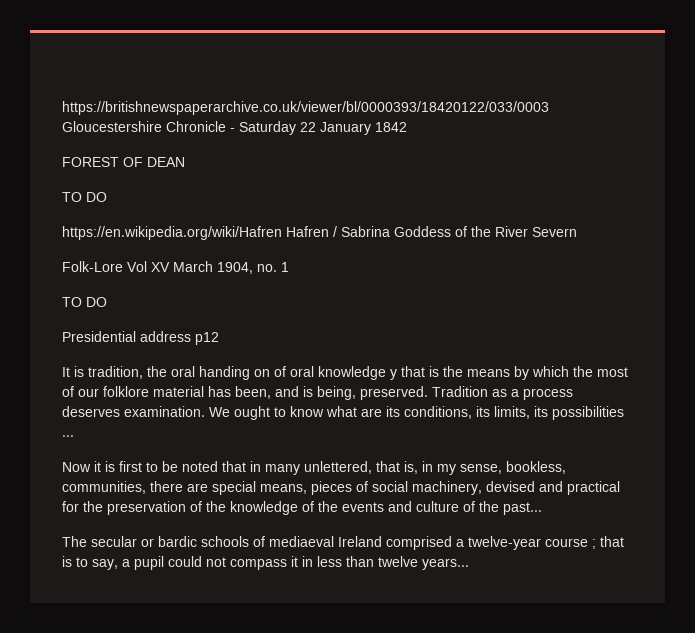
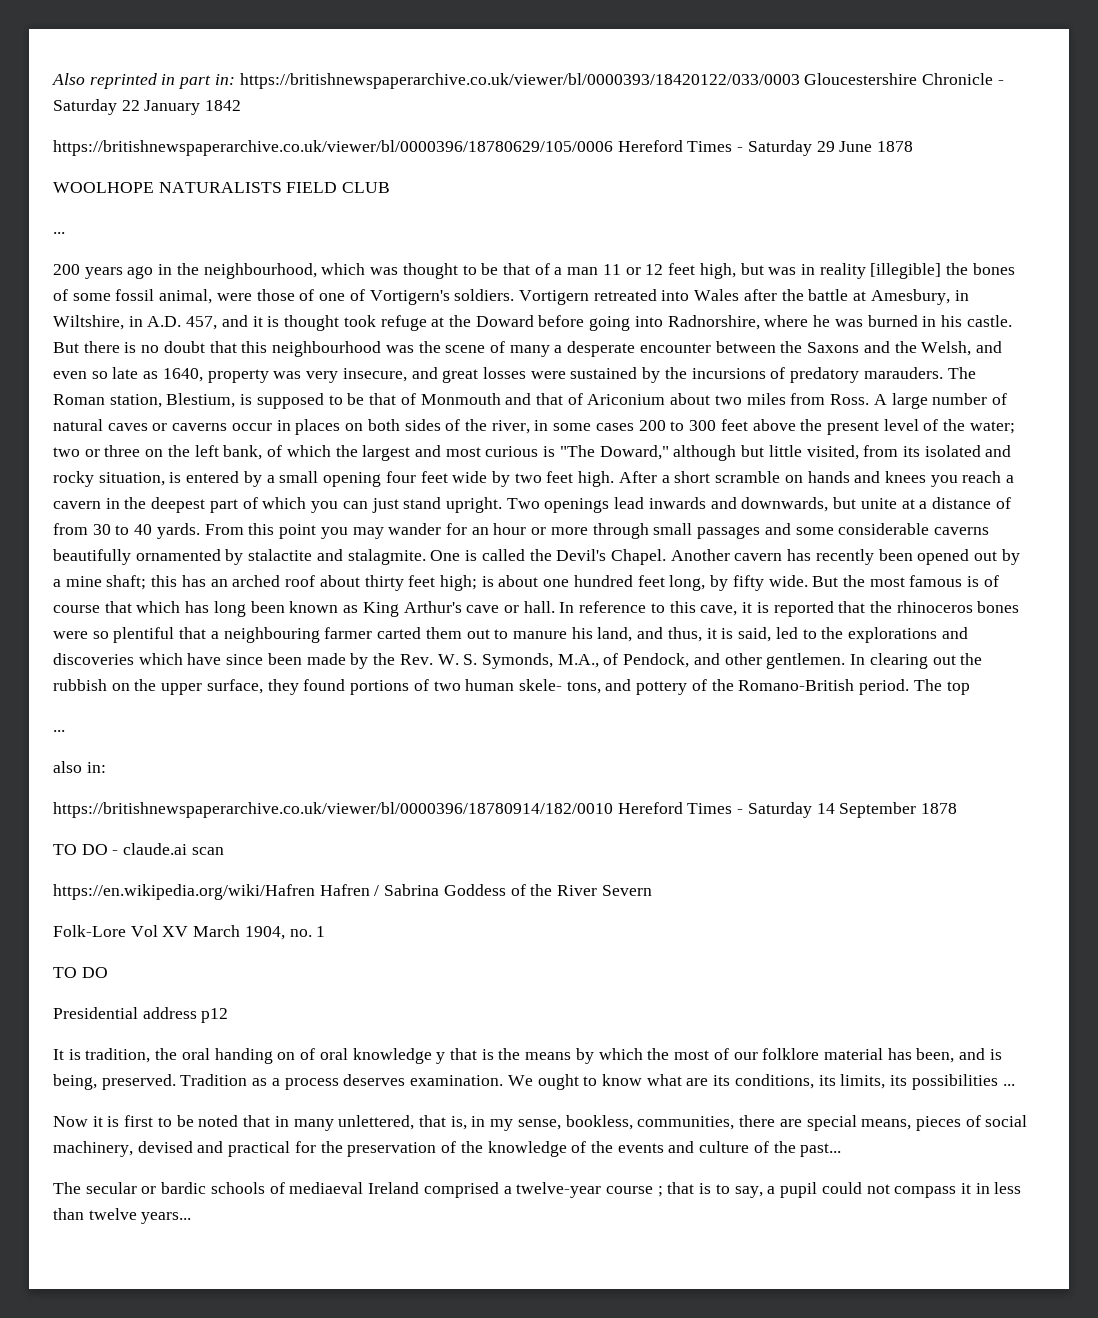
(62, 108) none -> [52,73,235,89] Also reprinted in part in:
[62,157,185,167] [62,192,107,202] FOREST OF DEAN // TO DO -> [53,140,914,156] [53,182,391,193] [53,232,65,234] [53,263,1015,279] [53,289,969,305] [53,315,1012,331] [53,341,1002,357] [53,367,976,383] [53,393,1007,409] [53,419,1015,435] [53,445,1012,461] [53,471,1015,487] [53,497,1011,513] [53,523,989,539] [53,549,1020,565] [53,575,999,591] [53,601,1020,617] [53,627,968,643] [53,653,983,669] [53,679,970,695] [53,730,65,732] [53,761,106,773] [53,802,958,818] [53,843,224,855] https://britishnewspaperarchive.co.uk/viewer/bl/0000396/18780629/105/0006 Hereford Times - Saturday 29 June 1878 // WOOLHOPE NATURALISTS FIELD CLUB // ... // 200 years ago in the neighbourhood, which was thought to be that of a man 11 or 12 feet high, but was in reality [illegible] the bones of some fossil animal, were those of one of Vortigern's soldiers. Vortigern retreated into Wales after the battle at Amesbury, in Wiltshire, in A.D. 457, and it is thought took refuge at the Doward before going into Radnorshire, where he was burned in his castle. But there is no doubt that this neighbourhood was the scene of many a desperate encounter between the Saxons and the Welsh, and even so late as 1640, property was very insecure, and great losses were sustained by the incursions of predatory marauders. The Roman station, Blestium, is supposed to be that of Monmouth and that of Ariconium about two miles from Ross. A large number of natural caves or caverns occur in places on both sides of the river, in some cases 200 to 300 feet above the present level of the water; two or three on the left bank, of which the largest and most curious is "The Doward," although but little visited, from its isolated and rocky situation, is entered by a small opening four feet wide by two feet high. After a short scramble on hands and knees you reach a cavern in the deepest part of which you can just stand upright. Two openings lead inwards and downwards, but unite at a distance of from 30 to 40 yards. From this point you may wander for an hour or more through small passages and some considerable caverns beautifully ornamented by stalactite and stalagmite. One is called the Devil's Chapel. Another cavern has recently been opened out by a mine shaft; this has an arched roof about thirty feet high; is about one hundred feet long, by fifty wide. But the most famous is of course that which has long been known as King Arthur's cave or hall. In reference to this cave, it is reported that the rhinoceros bones were so plentiful that a neighbouring farmer carted them out to manure his land, and thus, it is said, led to the explorations and discoveries which have since been made by the Rev. W. S. Symonds, M.A., of Pendock, and other gentlemen. In clearing out the rubbish on the upper surface, they found portions of two human skele- tons, and pottery of the Romano-British period. The top // ... // also in: // https://britishnewspaperarchive.co.uk/viewer/bl/0000396/18780914/182/0010 Hereford Times - Saturday 14 September 1878 // TO DO - claude.ai scan

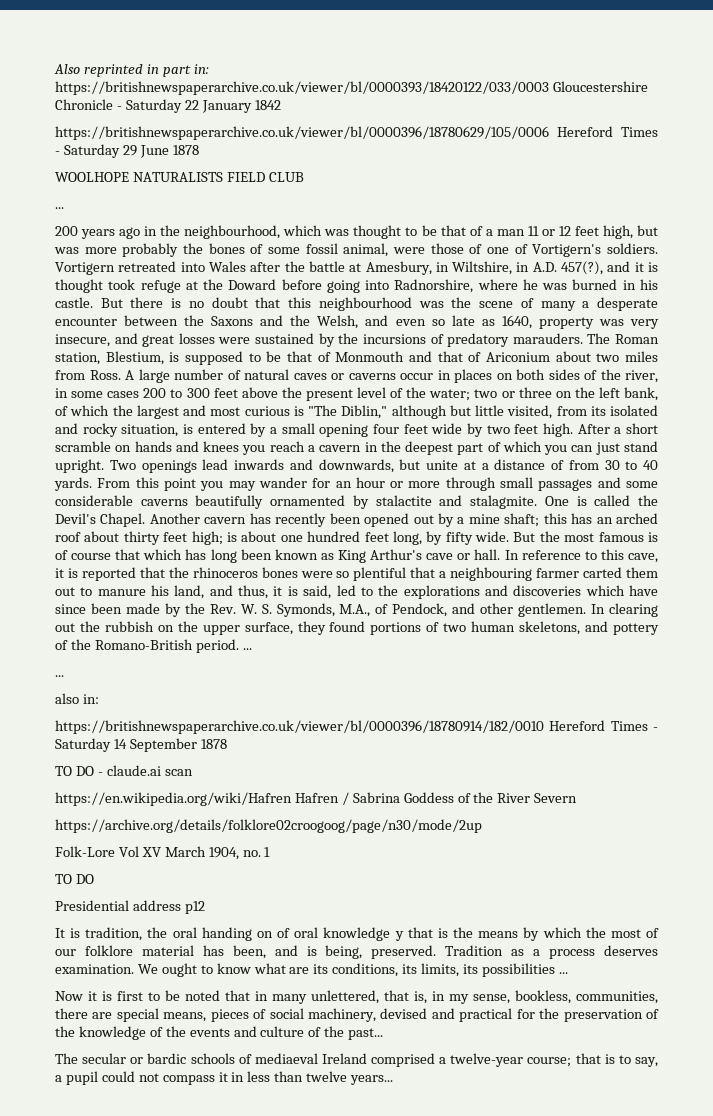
[800,263,942,279] in reality [illegible] -> [84,243,179,257] more probably
[186,316,218,330] 457, -> [561,261,604,275] 457(?),
[599,445,669,460] Doward," -> [341,405,388,419] Diblin,"
[518,679,601,694] skele- tons, -> [519,621,581,635] skeletons,
[913,679,970,695] The top -> [242,648,252,650] ...
(652, 890) none -> [55,819,482,833] // https://archive.org/details/folklore02croogoog/page/n30/mode/2up
[605,1186,663,1197] course ; -> [527,1057,572,1067] course;

